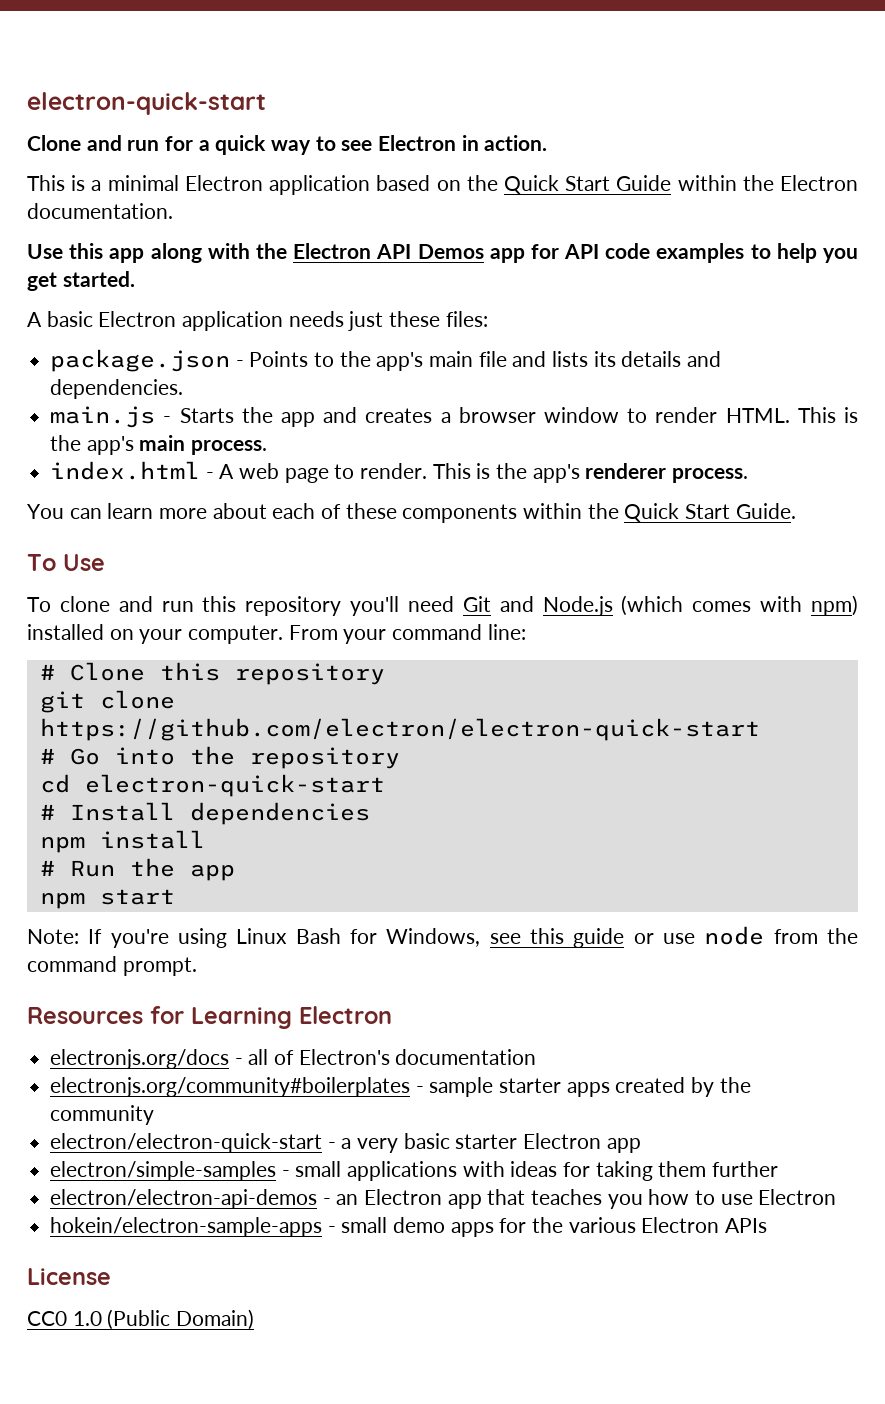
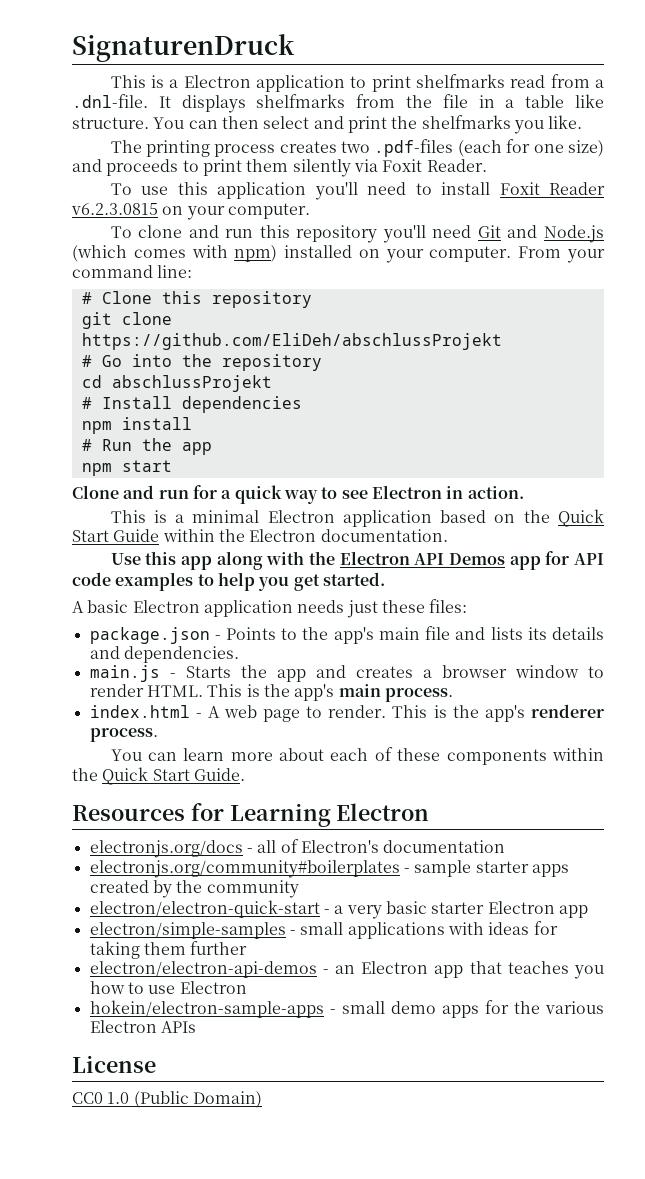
[27,92,266,115] electron-quick-start -> [72,34,295,62] [110,74,605,92] [72,94,604,113] [72,115,583,134] [110,139,604,157] [72,159,487,177] [110,182,606,200] [71,203,310,220] [110,225,605,243] [72,245,605,263] [72,265,193,278] [81,291,312,308] [81,312,172,329] [81,333,502,350] [81,354,322,371] [81,375,272,392] [81,396,302,413] [81,417,192,434] [81,438,212,455] [81,460,172,476] SignaturenDruck // This is a Electron application to print shelfmarks read from a .dnl-file. It displays shelfmarks from the file in a table like structure. You can then select and print the shelfmarks you like. // The printing process creates two .pdf-files (each for one size) and proceeds to print them silently via Foxit Reader. // To use this application you'll need to install Foxit Reader v6.2.3.0815 on your computer. // To clone and run this repository you'll need Git and Node.js (which comes with npm) installed on your computer. From your command line: // # Clone this repository // git clone https://github.com/EliDeh/abschlussProjekt // # Go into the repository // cd abschlussProjekt // # Install dependencies // npm install // # Run the app // npm start
[27,554,105,571] [27,595,859,616] [27,624,526,644] [39,662,385,685] [39,690,175,713] [39,718,760,741] [39,746,400,769] [39,774,385,797] [39,802,370,825] [39,830,205,853] [39,858,235,881] [39,889,175,909] [27,926,859,948] [27,956,197,976] // To Use // To clone and run this repository you'll need Git and Node.js (which comes with npm) installed on your computer. From your command line: // # Clone this repository // git clone https://github.com/electron/electron-quick-start // # Go into the repository // cd electron-quick-start // # Install dependencies // npm install // # Run the app // npm start // Note: If you're using Linux Bash for Windows, see this guide or use node from the command prompt. -> (245, 774) none

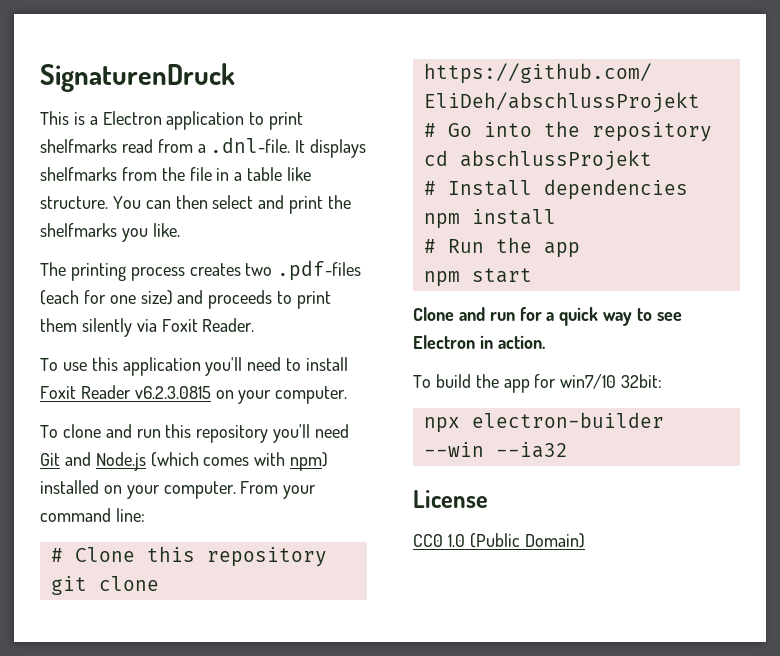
[110,509,604,527] [72,529,448,542] [110,551,604,570] [72,572,385,591] [72,599,468,618] [89,626,604,644] [89,646,239,663] [89,665,604,682] [89,684,453,702] [89,704,604,722] [89,728,158,742] [110,747,604,765] [72,767,245,785] [72,803,430,827] [89,839,506,858] [89,860,569,878] [89,880,299,898] [89,900,588,919] [89,921,558,939] [89,941,248,959] [89,961,604,979] [89,981,247,994] [89,1000,605,1018] [89,1020,196,1033] This is a minimal Electron application based on the Quick Start Guide within the Electron documentation. // Use this app along with the Electron API Demos app for API code examples to help you get started. // A basic Electron application needs just these files: // package.json - Points to the app's main file and lists its details and dependencies. // main.js - Starts the app and creates a browser window to render HTML. This is the app's main process. // index.html - A web page to render. This is the app's renderer process. // You can learn more about each of these components within the Quick Start Guide. // Resources for Learning Electron // electronjs.org/docs - all of Electron's documentation // electronjs.org/community#boilerplates - sample starter apps created by the community // electron/electron-quick-start - a very basic starter Electron app // electron/simple-samples - small applications with ideas for taking them further // electron/electron-api-demos - an Electron app that teaches you how to use Electron // hokein/electron-sample-apps - small demo apps for the various Electron APIs -> [413,374,663,393] [423,412,664,433] [423,442,568,458] To build the app for win7/10 32bit: // npx electron-builder --win --ia32

